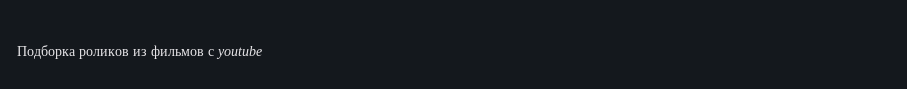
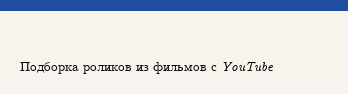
[216,46,262,59] youtube -> [221,62,274,71] YouTube

